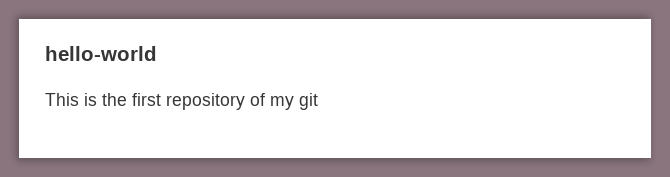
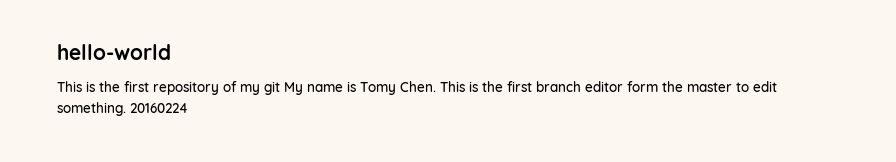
(318, 101) none -> [284,81,777,95] [57,102,188,116] My name is Tomy Chen. This is the first branch editor form the master to edit something. 20160224

